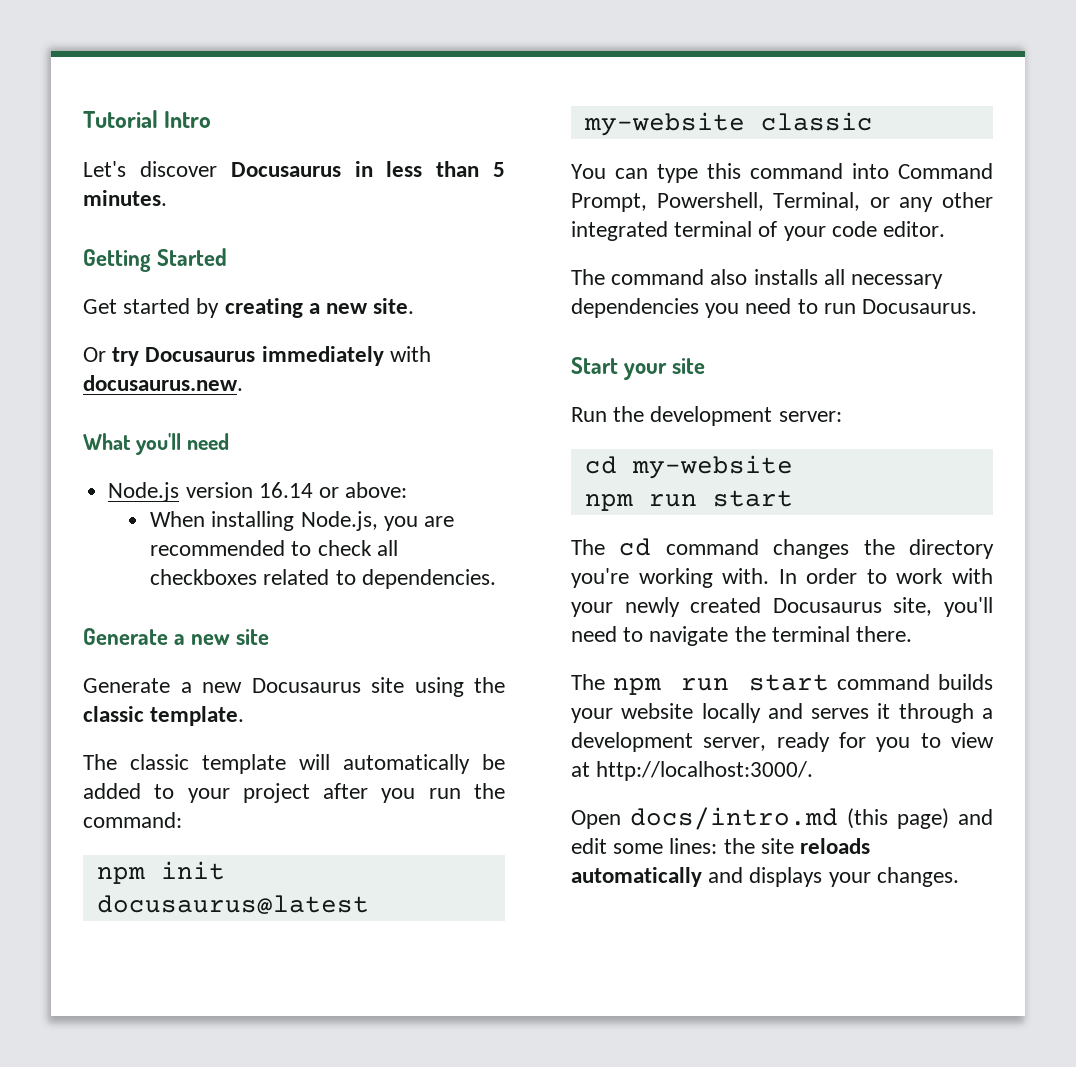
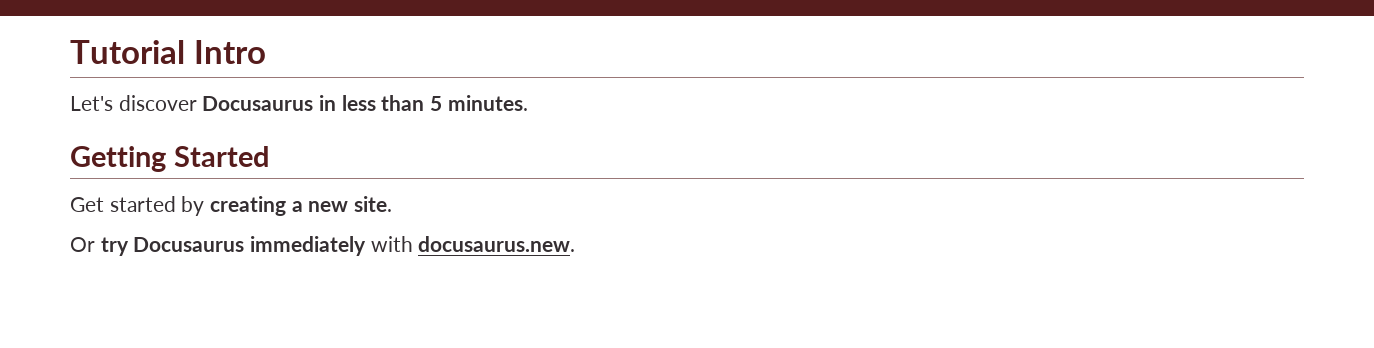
[83,433,229,455] [108,482,408,502] [150,511,455,531] [150,540,398,556] [150,569,496,589] [83,628,270,645] [83,677,505,697] [83,706,245,726] [83,754,505,774] [83,783,505,803] [83,812,182,828] [96,861,225,884] [96,895,369,914] [583,112,873,136] [571,163,993,183] [571,192,993,212] [571,221,946,241] [571,269,944,289] [571,298,978,318] [571,357,706,380] [571,406,842,426] [584,455,793,479] [584,490,793,511] [571,538,994,559] [571,568,993,588] [571,597,993,617] [571,626,913,646] [571,674,993,695] [571,703,993,723] [571,732,994,752] [571,761,814,781] [571,807,993,830] [571,838,871,854] [571,867,959,887] // What you'll need // Node.js version 16.14 or above: // When installing Node.js, you are recommended to check all checkboxes related to dependencies. // Generate a new site // Generate a new Docusaurus site using the classic template. // The classic template will automatically be added to your project after you run the command: // npm init docusaurus@latest my-website classic // You can type this command into Command Prompt, Powershell, Terminal, or any other integrated terminal of your code editor. // The command also installs all necessary dependencies you need to run Docusaurus. // Start your site // Run the development server: // cd my-website // npm run start // The cd command changes the directory you're working with. In order to work with your newly created Docusaurus site, you'll need to navigate the terminal there. // The npm run start command builds your website locally and serves it through a development server, ready for you to view at http://localhost:3000/. // Open docs/intro.md (this page) and edit some lines: the site reloads automatically and displays your changes. -> (576, 244) none

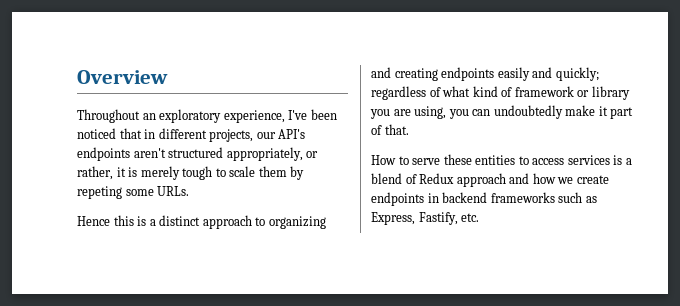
[70,40,266,64] [70,95,528,111] [70,146,269,172] [70,196,393,216] [70,236,576,256] Tutorial Intro // Let's discover Docusaurus in less than 5 minutes. // Getting Started // Get started by creating a new site. // Or try Docusaurus immediately with docusaurus.new. -> [77,70,168,84] [77,109,337,123] [77,128,306,142] [77,147,319,161] [77,166,305,180] [77,186,190,199] [77,215,326,229] [371,67,599,81] [371,86,630,100] [370,105,634,119] [371,124,409,135] [371,154,632,165] [371,173,609,187] [371,192,597,206] [371,212,480,225] Overview // Throughout an exploratory experience, I've been noticed that in different projects, our API's endpoints aren't structured appropriately, or rather, it is merely tough to scale them by repeting some URLs. // Hence this is a distinct approach to organizing and creating endpoints easily and quickly; regardless of what kind of framework or library you are using, you can undoubtedly make it part of that. // How to serve these entities to access services is a blend of Redux approach and how we create endpoints in backend frameworks such as Express, Fastify, etc.

